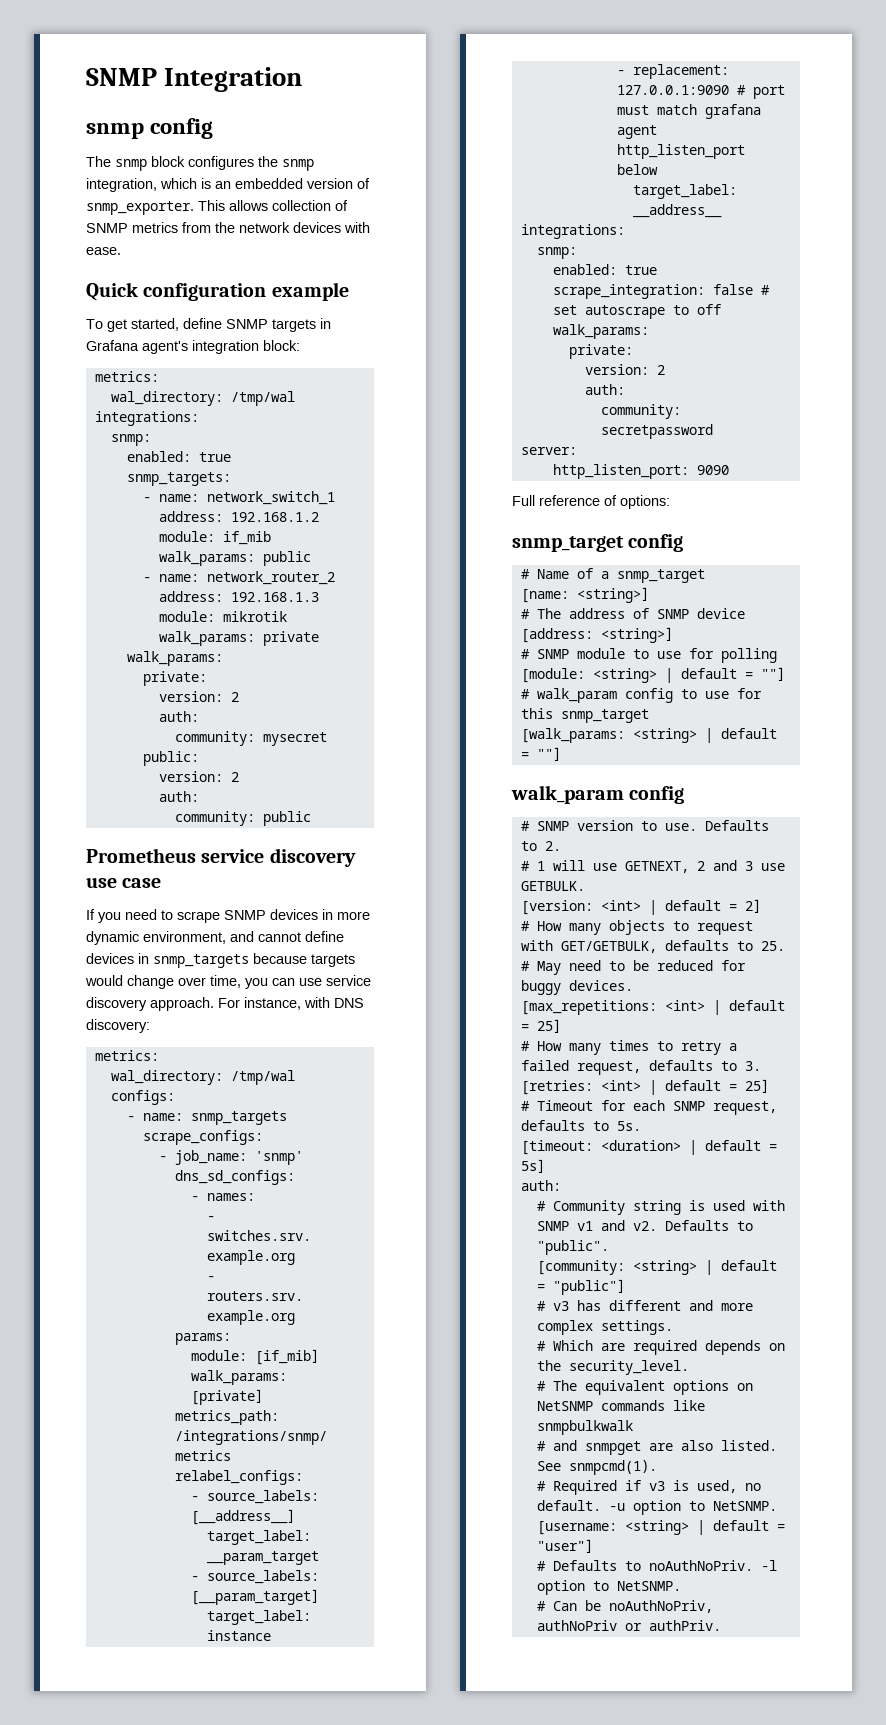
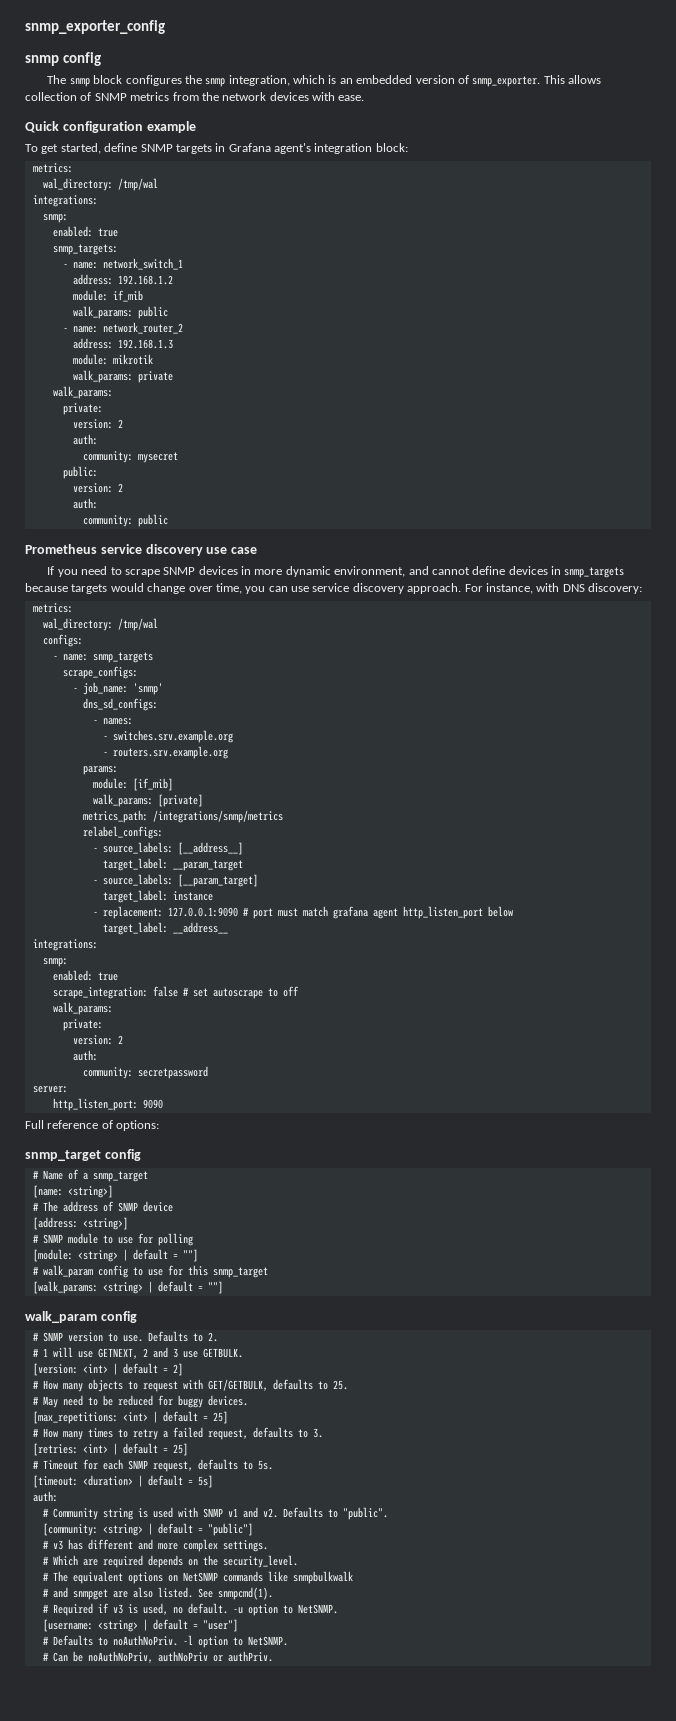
[86,67,303,92] SNMP Integration -> [25,20,165,34] snmp_exporter_config

